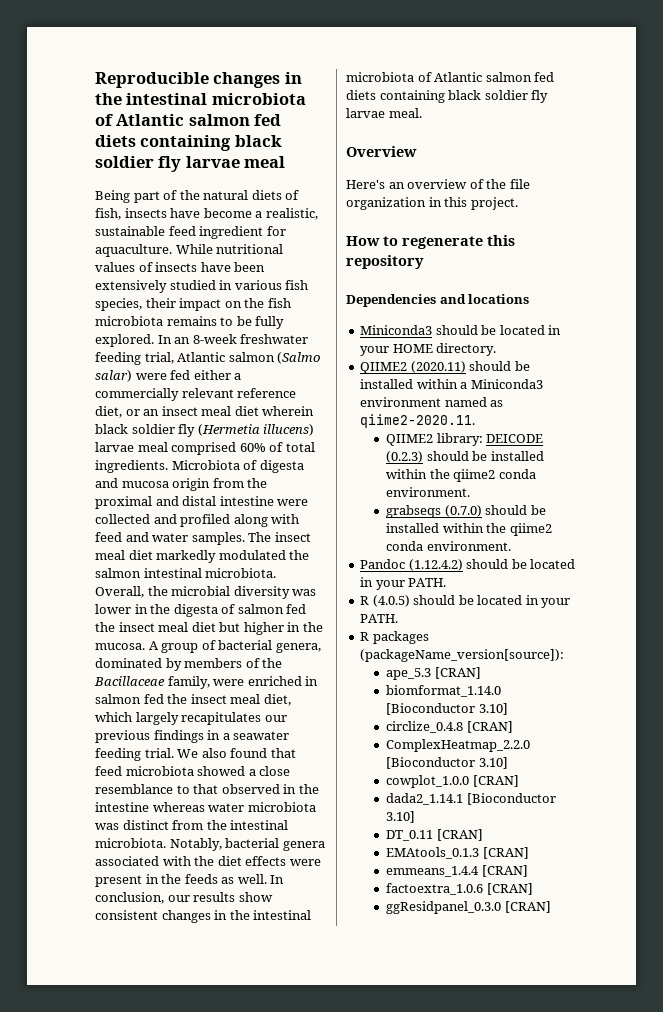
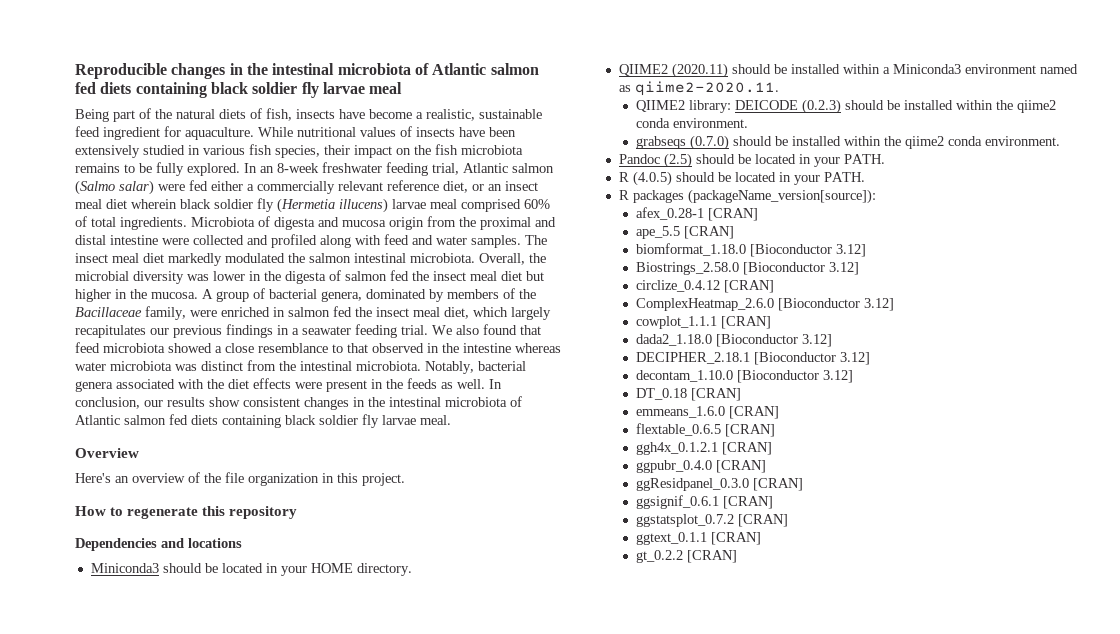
[408,559,463,571] (1.12.4.2) -> [663,153,692,168] (2.5)
[386,667,481,680] [386,685,502,697] [386,703,508,715] [386,721,513,733] [386,739,531,752] [386,757,508,769] [386,775,519,788] [386,793,556,805] [386,811,416,823] [386,829,483,841] [386,847,529,859] [386,865,528,877] [386,883,533,895] [386,901,502,914] ape_5.3 [CRAN] // biomformat_1.14.0 [Bioconductor 3.10] // circlize_0.4.8 [CRAN] // ComplexHeatmap_2.2.0 [Bioconductor 3.10] // cowplot_1.0.0 [CRAN] // dada2_1.14.1 [Bioconductor 3.10] // DT_0.11 [CRAN] // EMAtools_0.1.3 [CRAN] // emmeans_1.4.4 [CRAN] // factoextra_1.0.6 [CRAN] // ggResidpanel_0.3.0 -> [635,207,758,221] [635,226,734,239] [635,243,866,257] [635,262,859,275] [635,280,774,293] [635,298,894,311] [635,316,771,329] [635,334,832,347] [635,352,870,365] [635,370,853,383] [635,388,741,401] [635,406,779,419] [635,423,775,437] [635,442,772,455] [635,460,766,473] [635,478,803,491] [635,495,773,509] [635,514,788,527] [635,532,761,545] [635,550,683,563] afex_0.28-1 [CRAN] // ape_5.5 [CRAN] // biomformat_1.18.0 [Bioconductor 3.12] // Biostrings_2.58.0 [Bioconductor 3.12] // circlize_0.4.12 [CRAN] // ComplexHeatmap_2.6.0 [Bioconductor 3.12] // cowplot_1.1.1 [CRAN] // dada2_1.18.0 [Bioconductor 3.12] // DECIPHER_2.18.1 [Bioconductor 3.12] // decontam_1.10.0 [Bioconductor 3.12] // DT_0.18 [CRAN] // emmeans_1.6.0 [CRAN] // flextable_0.6.5 [CRAN] // ggh4x_0.1.2.1 [CRAN] // ggpubr_0.4.0 [CRAN] // ggResidpanel_0.3.0 [CRAN] // ggsignif_0.6.1 [CRAN] // ggstatsplot_0.7.2 [CRAN] // ggtext_0.1.1 [CRAN] // gt_0.2.2

